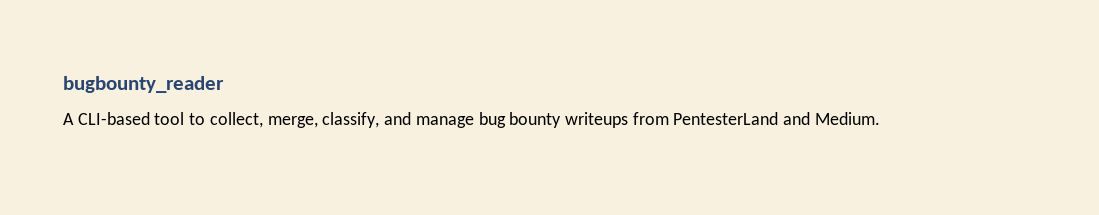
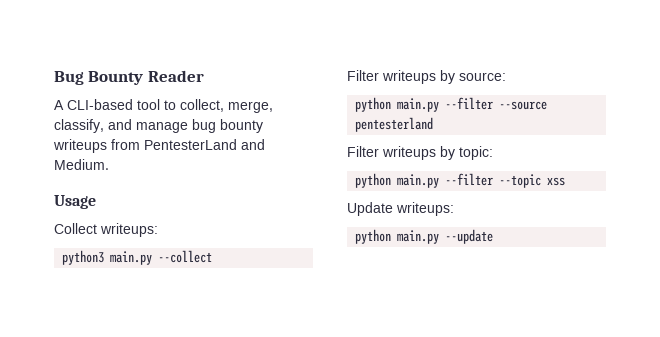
[63,76,224,93] bugbounty_reader -> [54,70,204,85] Bug Bounty Reader
(880, 118) none -> [54,195,96,209] [54,223,158,237] [62,250,213,265] [347,70,506,84] [355,97,548,112] [355,117,434,132] [347,146,493,160] [355,173,566,188] [347,202,454,216] [355,229,494,244] // Usage // Collect writeups: // python3 main.py --collect // Filter writeups by source: // python main.py --filter --source pentesterland // Filter writeups by topic: // python main.py --filter --topic xss // Update writeups: // python main.py --update

